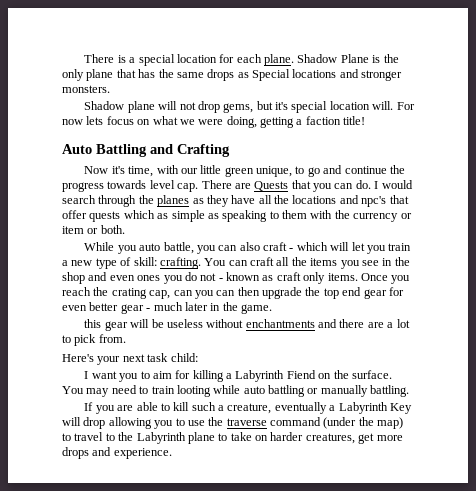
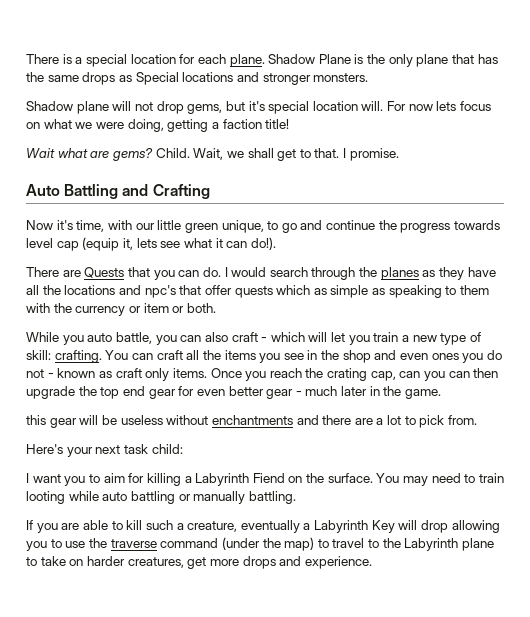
(366, 120) none -> [26,148,399,161] // Wait what are gems? Child. Wait, we shall get to that. I promise.
[177,183,199,192] cap. -> [56,237,276,251] cap (equip it, lets see what it can do!). //

